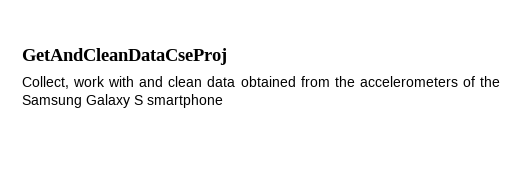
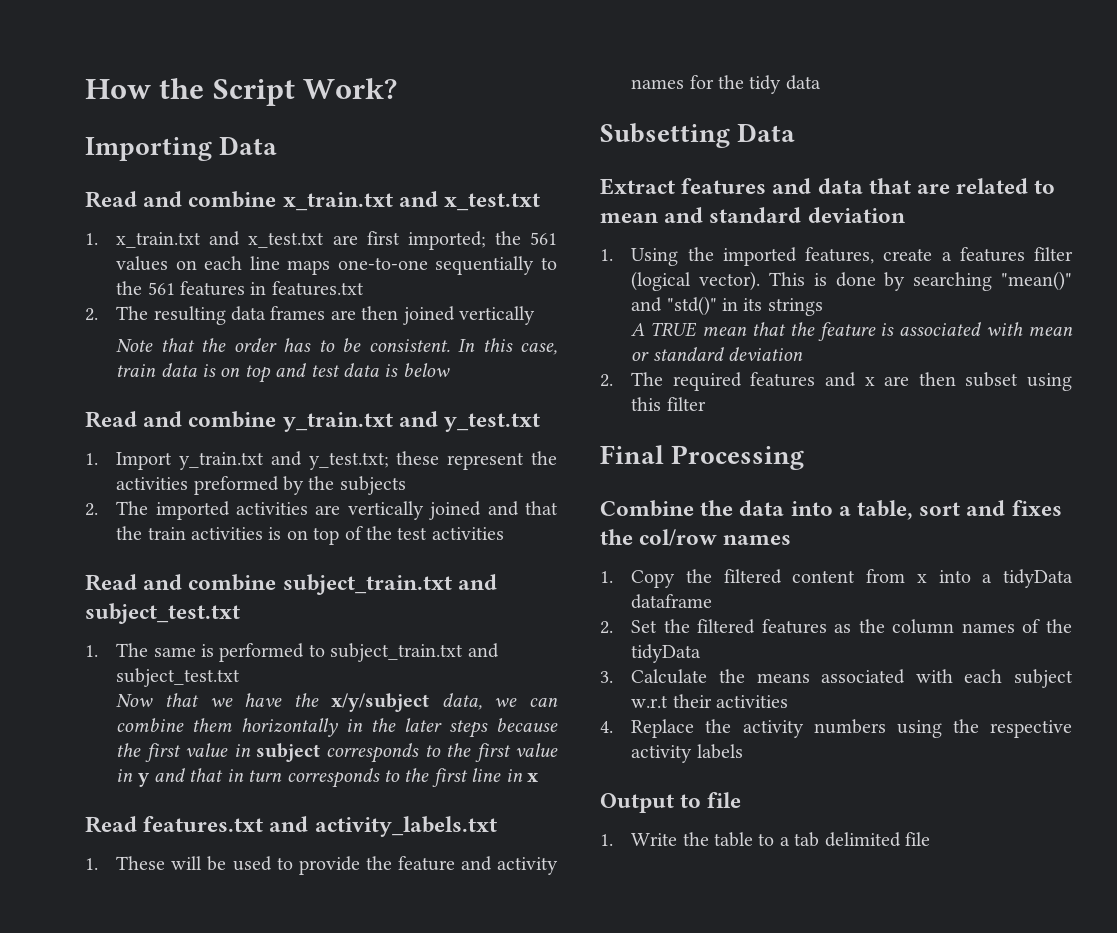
[22,48,227,65] [22,76,500,89] [22,94,223,108] GetAndCleanDataCseProj // Collect, work with and clean data obtained from the accelerometers of the Samsung Galaxy S smartphone -> [85,78,398,106] [85,136,278,161] [85,191,541,211] [85,231,557,250] [116,256,557,275] [116,281,364,296] [85,306,536,325] [116,338,557,355] [116,363,450,383] [85,411,541,432] [85,451,557,470] [116,476,406,495] [85,501,558,520] [116,526,504,545] [85,574,497,595] [85,603,240,624] [85,643,499,662] [116,668,241,687] [116,693,558,712] [116,718,558,738] [116,743,558,763] [116,768,540,788] [85,816,497,837] [85,856,558,875] [631,75,821,94] [600,123,796,148] [600,178,1056,195] [600,207,905,223] [600,247,1073,266] [631,271,1072,291] [631,296,823,316] [631,322,1073,341] [631,347,804,361] [600,372,1072,391] [631,397,706,411] [600,445,805,470] [600,500,1062,520] [600,529,792,546] [600,569,1073,588] [631,594,713,609] [600,619,1072,634] [631,644,702,663] [600,669,1073,688] [631,694,789,708] [600,719,1072,738] [631,744,743,763] [600,792,742,813] [600,832,931,847] How the Script Work? // Importing Data // Read and combine x_train.txt and x_test.txt // 1. x_train.txt and x_test.txt are first imported; the 561 values on each line maps one-to-one sequentially to the 561 features in features.txt // 2. The resulting data frames are then joined vertically // Note that the order has to be consistent. In this case, train data is on top and test data is below // Read and combine y_train.txt and y_test.txt // 1. Import y_train.txt and y_test.txt; these represent the activities preformed by the subjects // 2. The imported activities are vertically joined and that the train activities is on top of the test activities // Read and combine subject_train.txt and subject_test.txt // 1. The same is performed to subject_train.txt and subject_test.txt // Now that we have the x/y/subject data, we can combine them horizontally in the later steps because the first value in subject corresponds to the first value in y and that in turn corresponds to the first line in x // Read features.txt and activity_labels.txt // 1. These will be used to provide the feature and activity names for the tidy data // Subsetting Data // Extract features and data that are related to mean and standard deviation // 1. Using the imported features, create a features filter (logical vector). This is done by searching "mean()" and "std()" in its strings // A TRUE mean that the feature is associated with mean or standard deviation // 2. The required features and x are then subset using this filter // Final Processing // Combine the data into a table, sort and fixes the col/row names // 1. Copy the filtered content from x into a tidyData dataframe // 2. Set the filtered features as the column names of the tidyData // 3. Calculate the means associated with each subject w.r.t their activities // 4. Replace the activity numbers using the respective activity labels // Output to file // 1. Write the table to a tab delimited file

